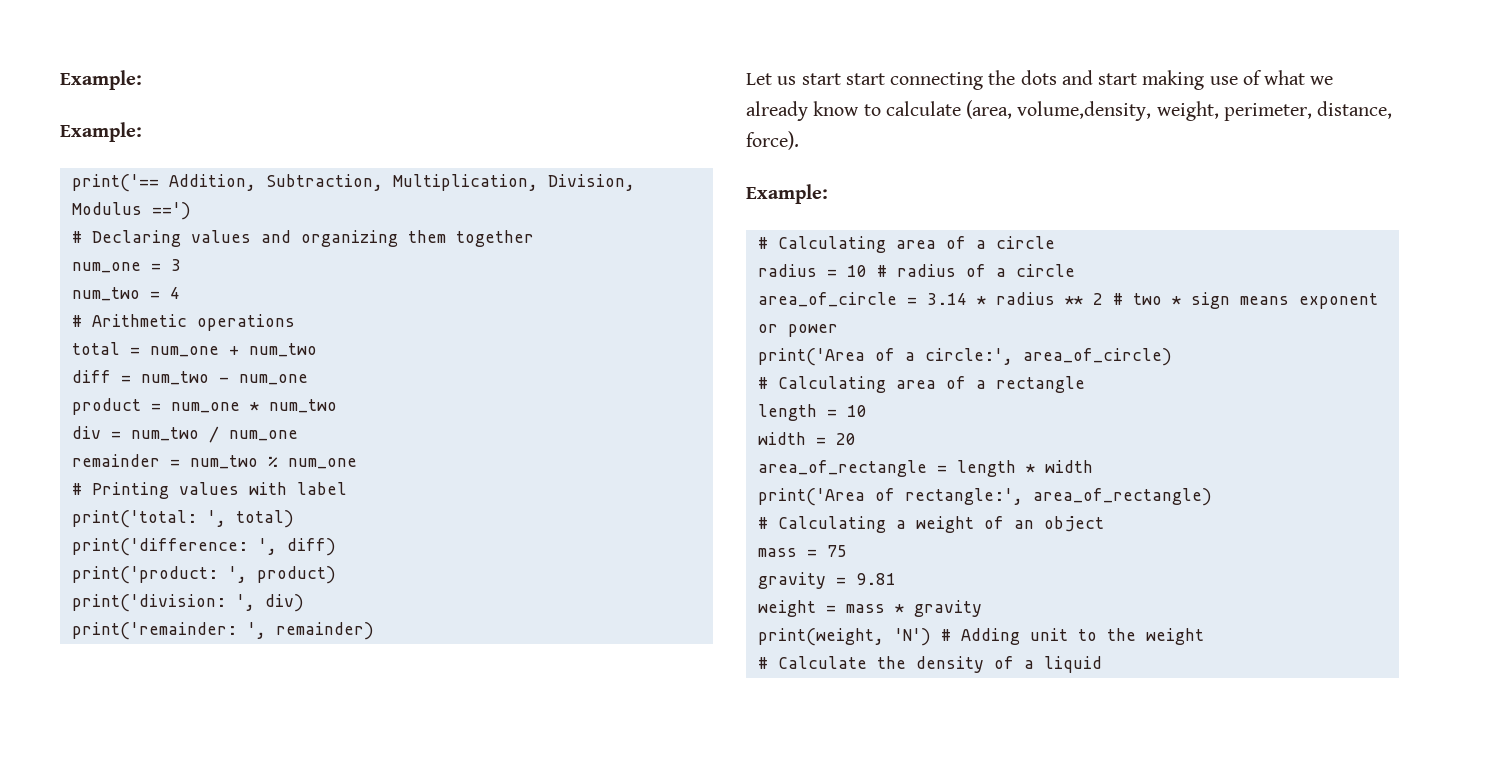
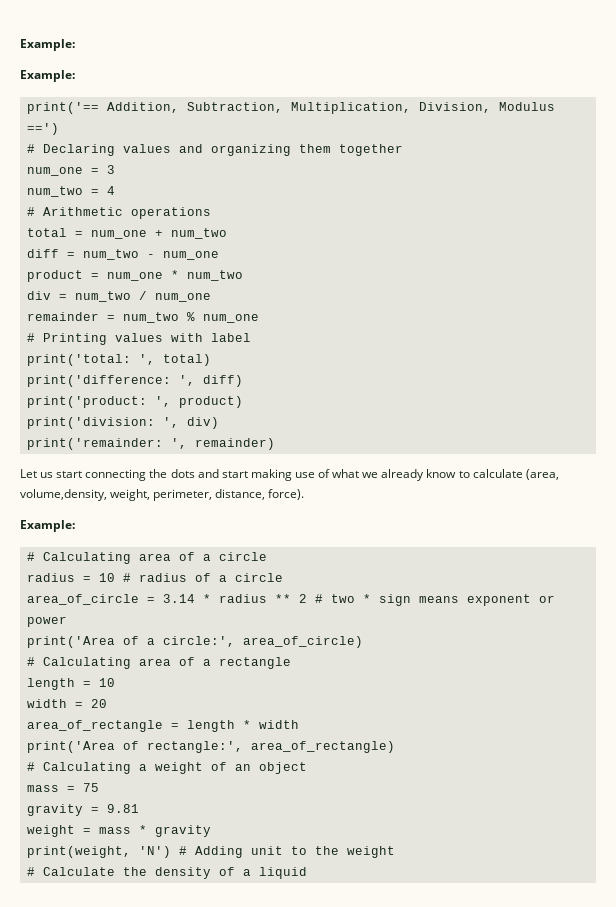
[845,73,885,85] start -> (83, 474) none

